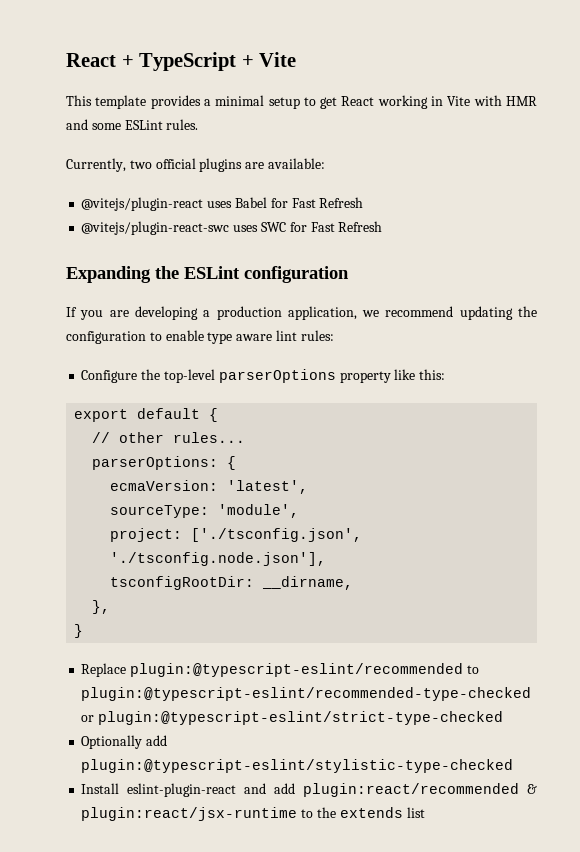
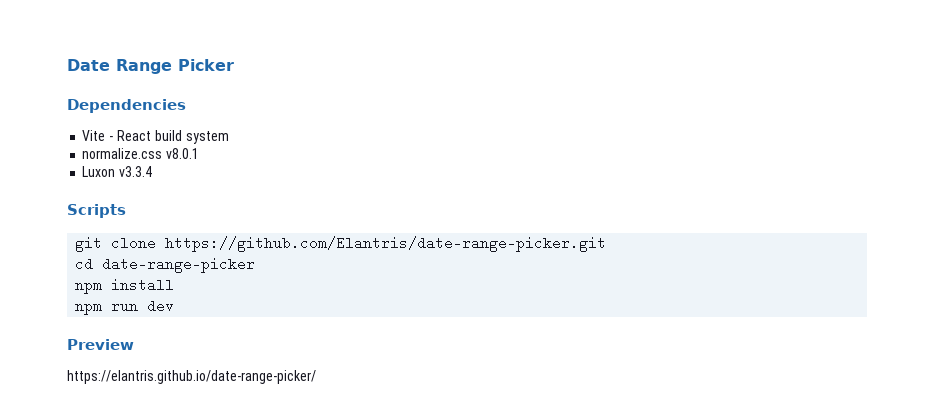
[66,52,297,71] [66,95,538,109] [66,119,199,130] [66,158,325,172] [81,197,364,211] [81,221,383,235] [66,266,349,283] [66,306,537,320] [66,330,334,344] [81,369,446,383] [74,408,219,422] [92,432,246,443] [92,456,237,470] [110,480,309,494] [110,504,300,518] [110,528,363,542] [110,552,327,566] [110,576,354,590] [92,600,111,614] [74,624,84,638] [81,663,479,677] [81,687,532,701] [81,711,504,725] [81,735,168,749] [81,759,514,773] [81,783,537,797] [81,807,425,821] React + TypeScript + Vite // This template provides a minimal setup to get React working in Vite with HMR and some ESLint rules. // Currently, two official plugins are available: // @vitejs/plugin-react uses Babel for Fast Refresh // @vitejs/plugin-react-swc uses SWC for Fast Refresh // Expanding the ESLint configuration // If you are developing a production application, we recommend updating the configuration to enable type aware lint rules: // Configure the top-level parserOptions property like this: // export default { // // other rules... // parserOptions: { // ecmaVersion: 'latest', // sourceType: 'module', // project: ['./tsconfig.json', './tsconfig.node.json'], // tsconfigRootDir: __dirname, // }, // } // Replace plugin:@typescript-eslint/recommended to plugin:@typescript-eslint/recommended-type-checked or plugin:@typescript-eslint/strict-type-checked // Optionally add plugin:@typescript-eslint/stylistic-type-checked // Install eslint-plugin-react and add plugin:react/recommended & plugin:react/jsx-runtime to the extends list -> [67,59,234,74] [67,99,186,113] [82,130,229,144] [82,148,200,159] [82,166,153,177] [67,204,126,218] [75,236,607,252] [75,257,256,273] [75,278,175,294] [75,299,175,315] [67,339,134,350] [67,370,316,384] Date Range Picker // Dependencies // Vite - React build system // normalize.css v8.0.1 // Luxon v3.3.4 // Scripts // git clone https://github.com/Elantris/date-range-picker.git // cd date-range-picker // npm install // npm run dev // Preview // https://elantris.github.io/date-range-picker/

